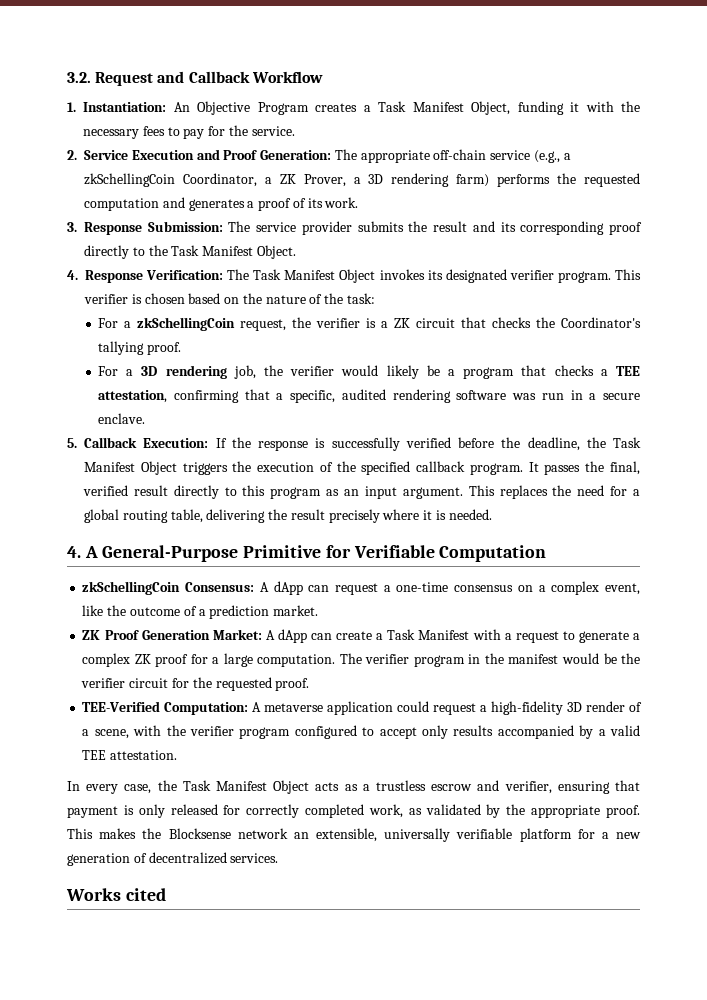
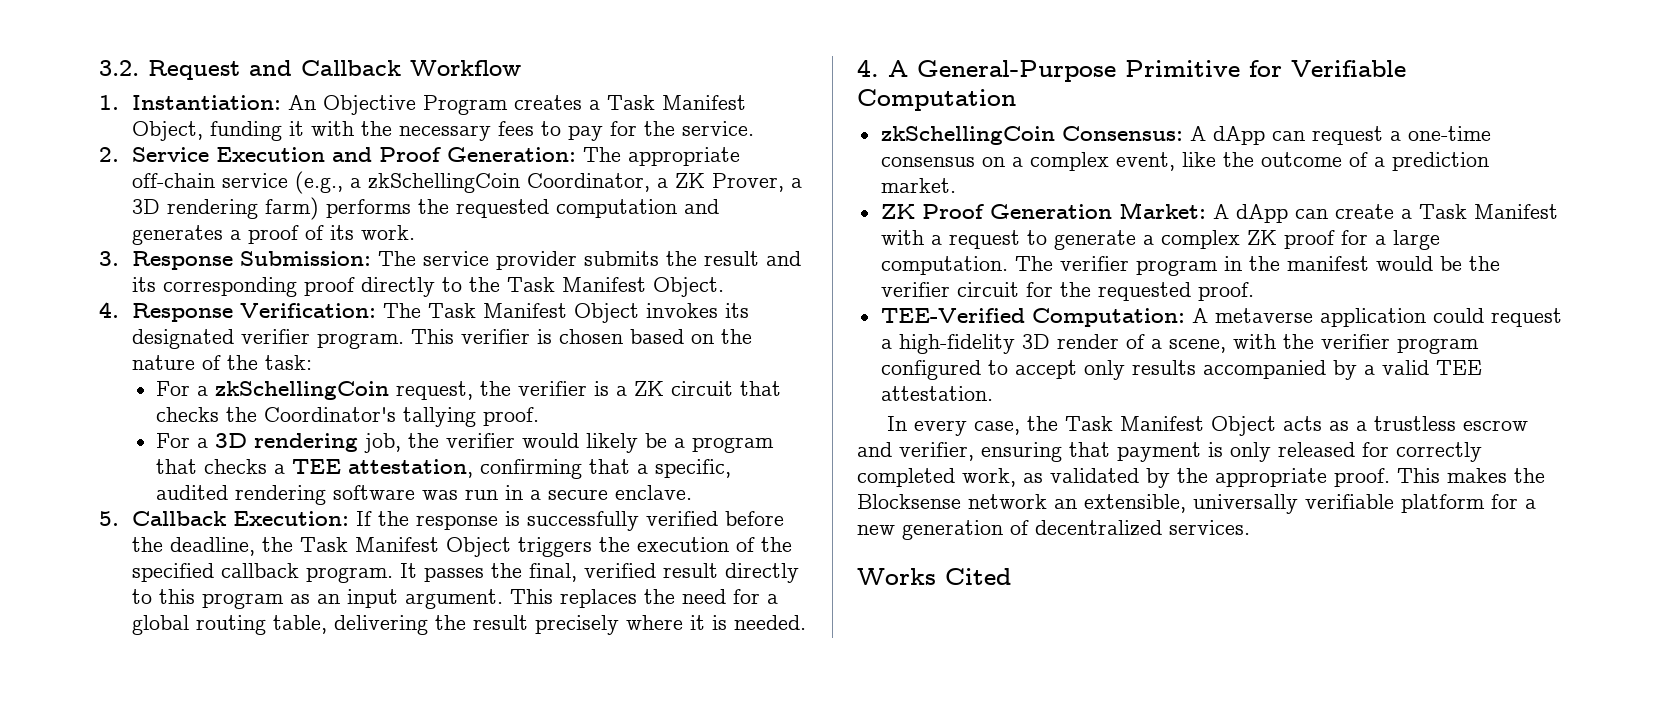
[125,888,166,901] cited -> [945,568,1011,585] Cited

